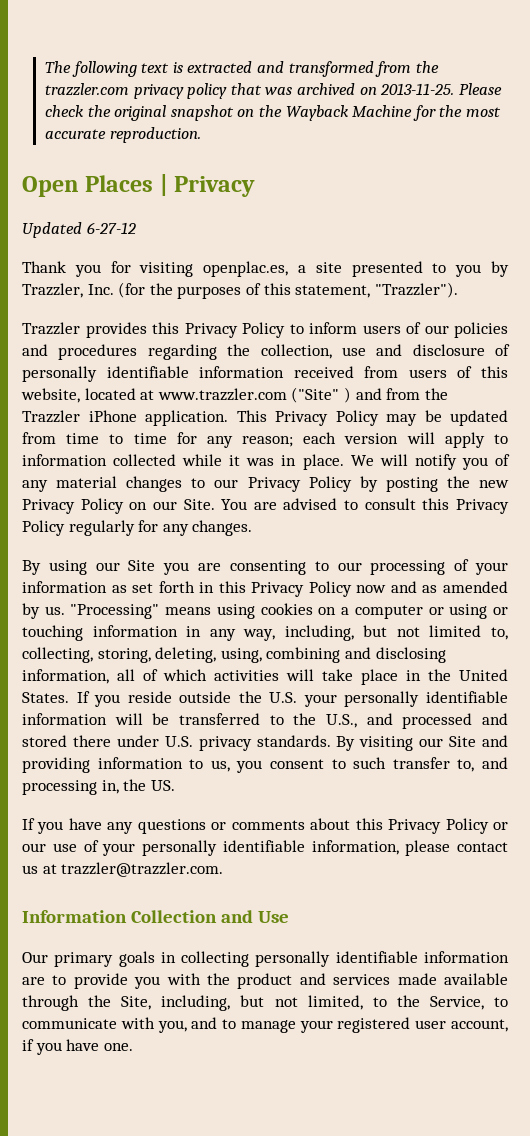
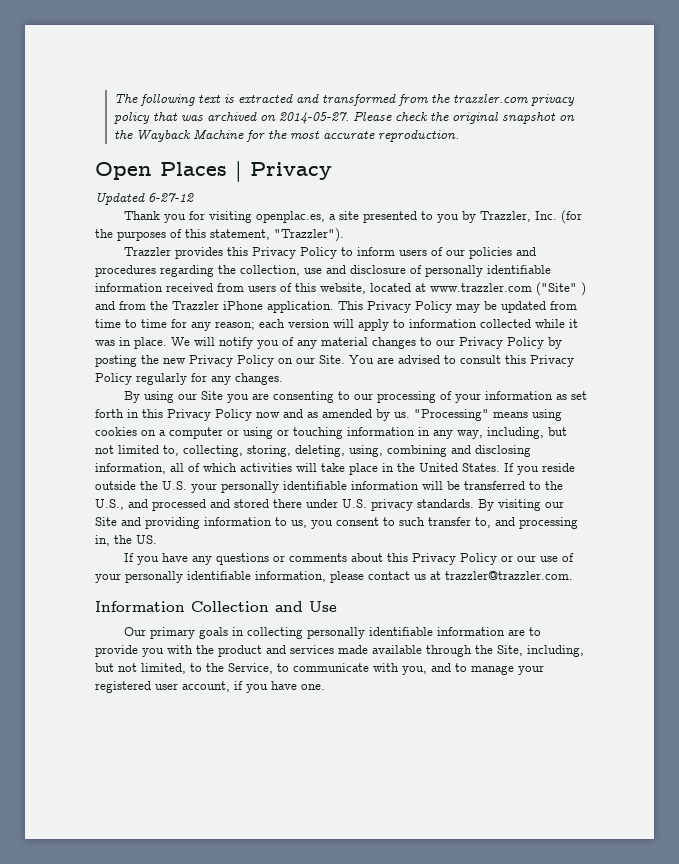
[380,83,455,95] 2013-11-25. -> [278,112,349,124] 2014-05-27.

